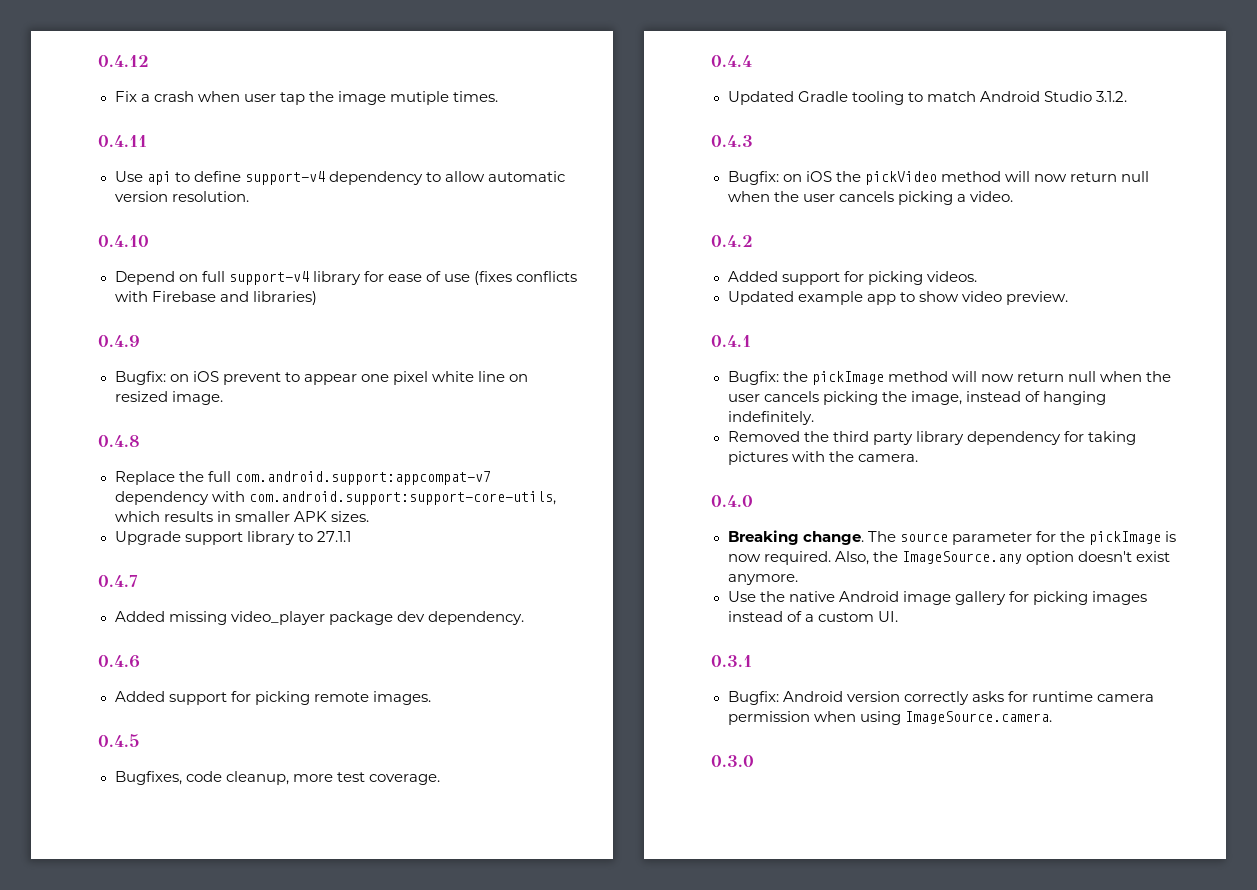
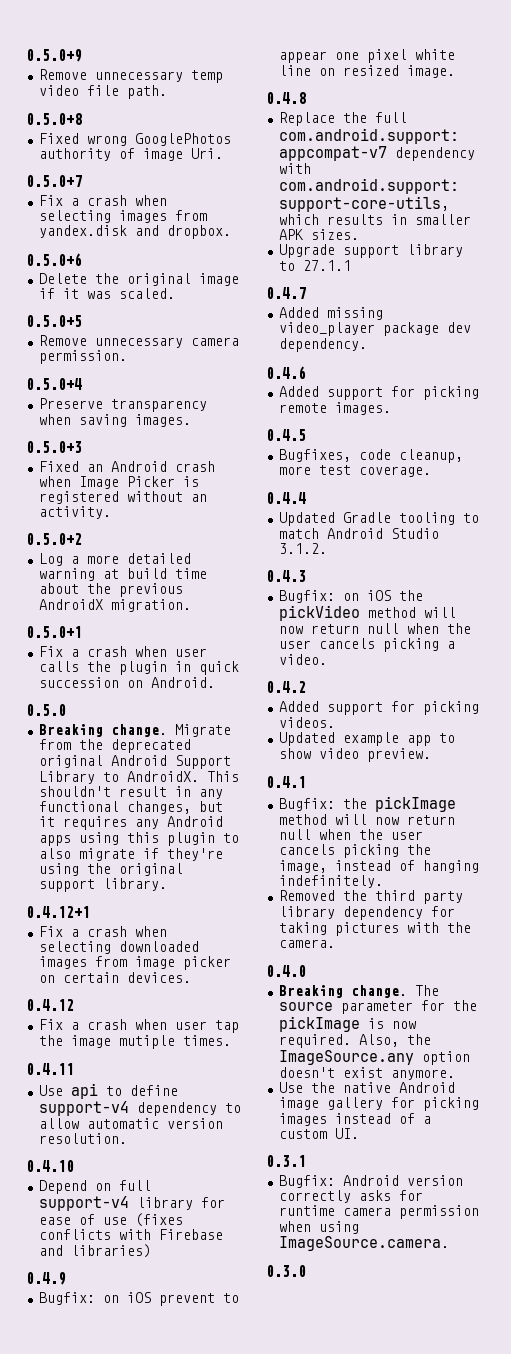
(98, 61) none -> [26,49,82,62] [38,69,223,83] [38,85,167,99] [26,113,82,125] [38,133,231,146] [38,148,223,161] [26,175,82,187] [38,195,167,206] [38,210,207,223] [38,225,231,239] [26,253,82,266] [38,273,239,286] [38,288,175,299] [26,315,82,327] [38,335,239,348] [38,350,127,364] [26,378,82,390] [38,398,207,412] [38,414,191,427] [26,441,82,453] [38,461,215,472] [38,476,199,489] [38,491,207,504] [38,506,111,519] [26,533,82,545] [38,553,191,566] [38,568,207,581] [38,583,183,597] [38,599,191,612] [26,626,82,638] [38,646,207,657] [38,661,239,675] [38,677,215,688] [26,704,66,716] [38,724,231,737] [38,739,191,753] [38,755,231,769] [38,771,239,784] [38,786,223,799] [38,801,223,814] [38,816,223,830] [38,832,239,846] [38,848,223,861] [38,863,183,876] [38,878,167,892] [26,906,90,918] [38,926,167,937] [38,941,199,954] [38,956,231,970] [38,972,191,983] 0.5.0+9 // Remove unnecessary temp video file path. // 0.5.0+8 // Fixed wrong GooglePhotos authority of image Uri. // 0.5.0+7 // Fix a crash when selecting images from yandex.disk and dropbox. // 0.5.0+6 // Delete the original image if it was scaled. // 0.5.0+5 // Remove unnecessary camera permission. // 0.5.0+4 // Preserve transparency when saving images. // 0.5.0+3 // Fixed an Android crash when Image Picker is registered without an activity. // 0.5.0+2 // Log a more detailed warning at build time about the previous AndroidX migration. // 0.5.0+1 // Fix a crash when user calls the plugin in quick succession on Android. // 0.5.0 // Breaking change. Migrate from the deprecated original Android Support Library to AndroidX. This shouldn't result in any functional changes, but it requires any Android apps using this plugin to also migrate if they're using the original support library. // 0.4.12+1 // Fix a crash when selecting downloaded images from image picker on certain devices. //

